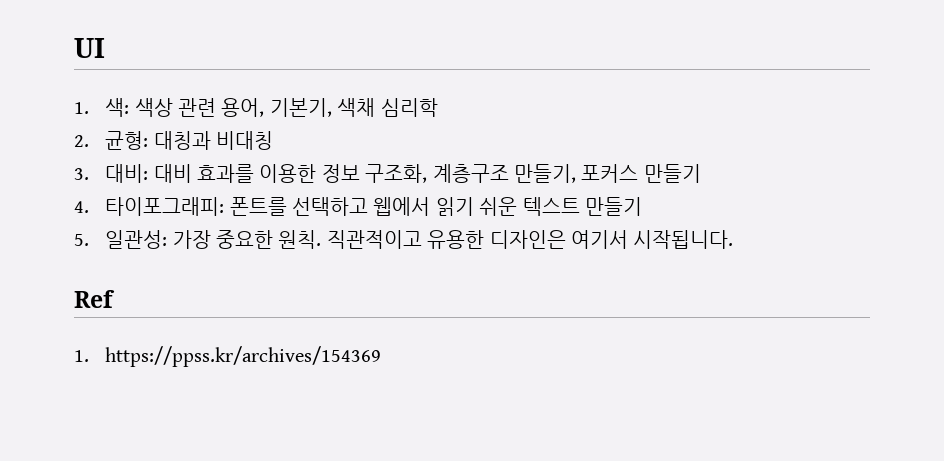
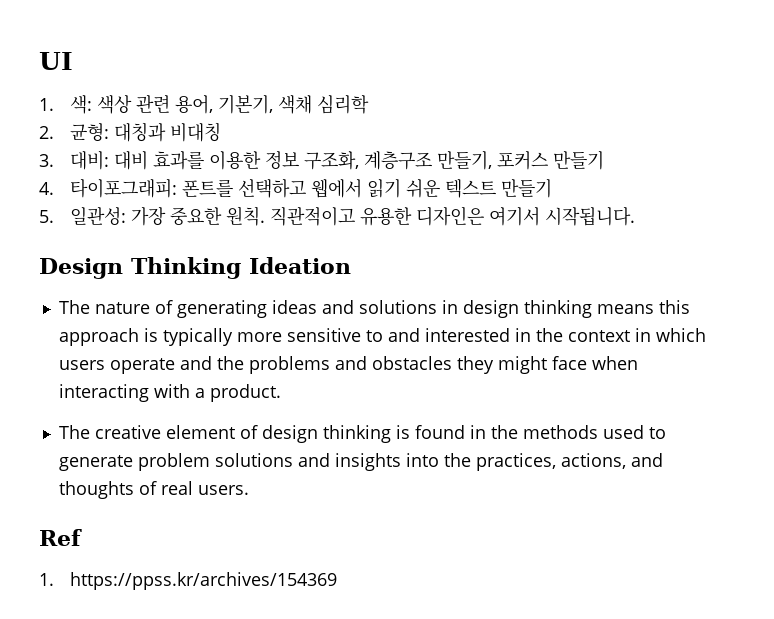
(734, 239) none -> [39,257,351,279] [58,300,690,318] [58,328,706,346] [58,356,638,374] [58,384,281,402] [58,425,666,443] [58,453,663,471] [58,481,249,499] // Design Thinking Ideation // The nature of generating ideas and solutions in design thinking means this approach is typically more sensitive to and interested in the context in which users operate and the problems and obstacles they might face when interacting with a product. // The creative element of design thinking is found in the methods used to generate problem solutions and insights into the practices, actions, and thoughts of real users.

